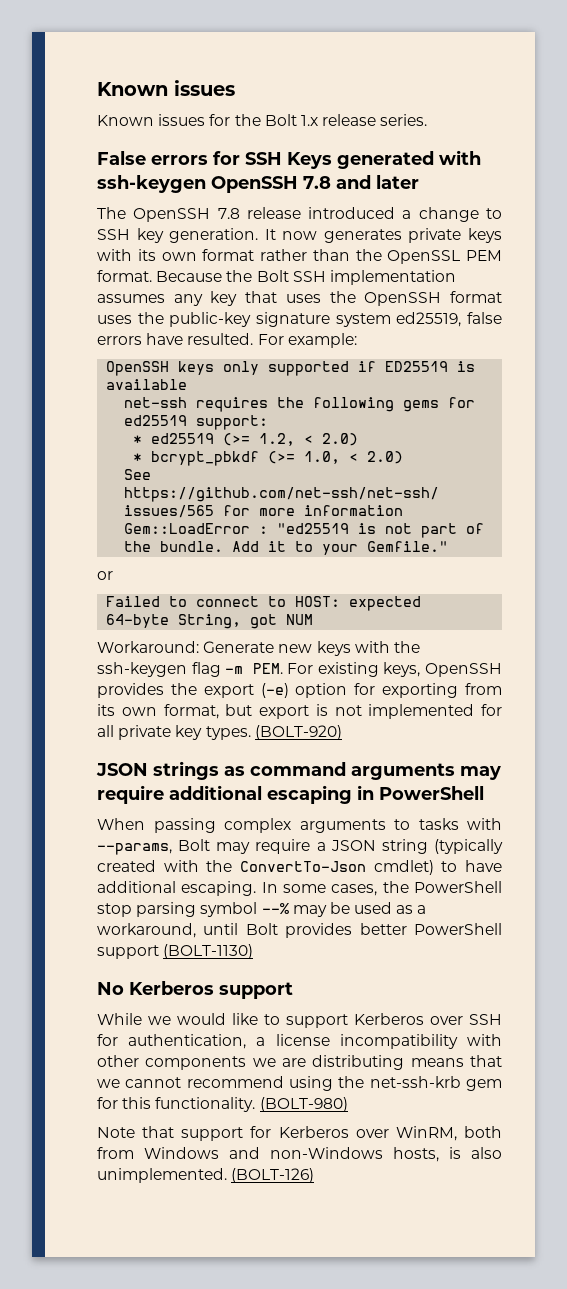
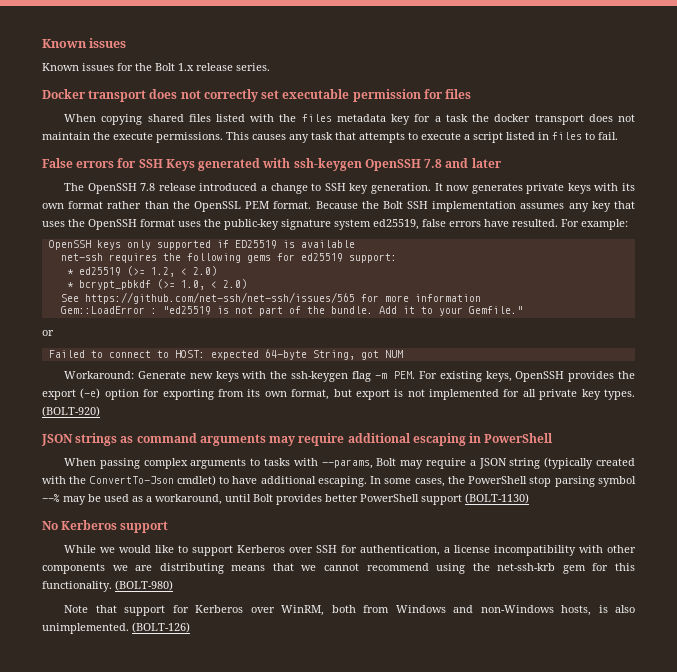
(428, 120) none -> [42,89,472,102] [64,114,635,125] [42,132,618,143] // Docker transport does not correctly set executable permission for files // When copying shared files listed with the files metadata key for a task the docker transport does not maintain the execute permissions. This causes any task that attempts to execute a script listed in files to fail.

